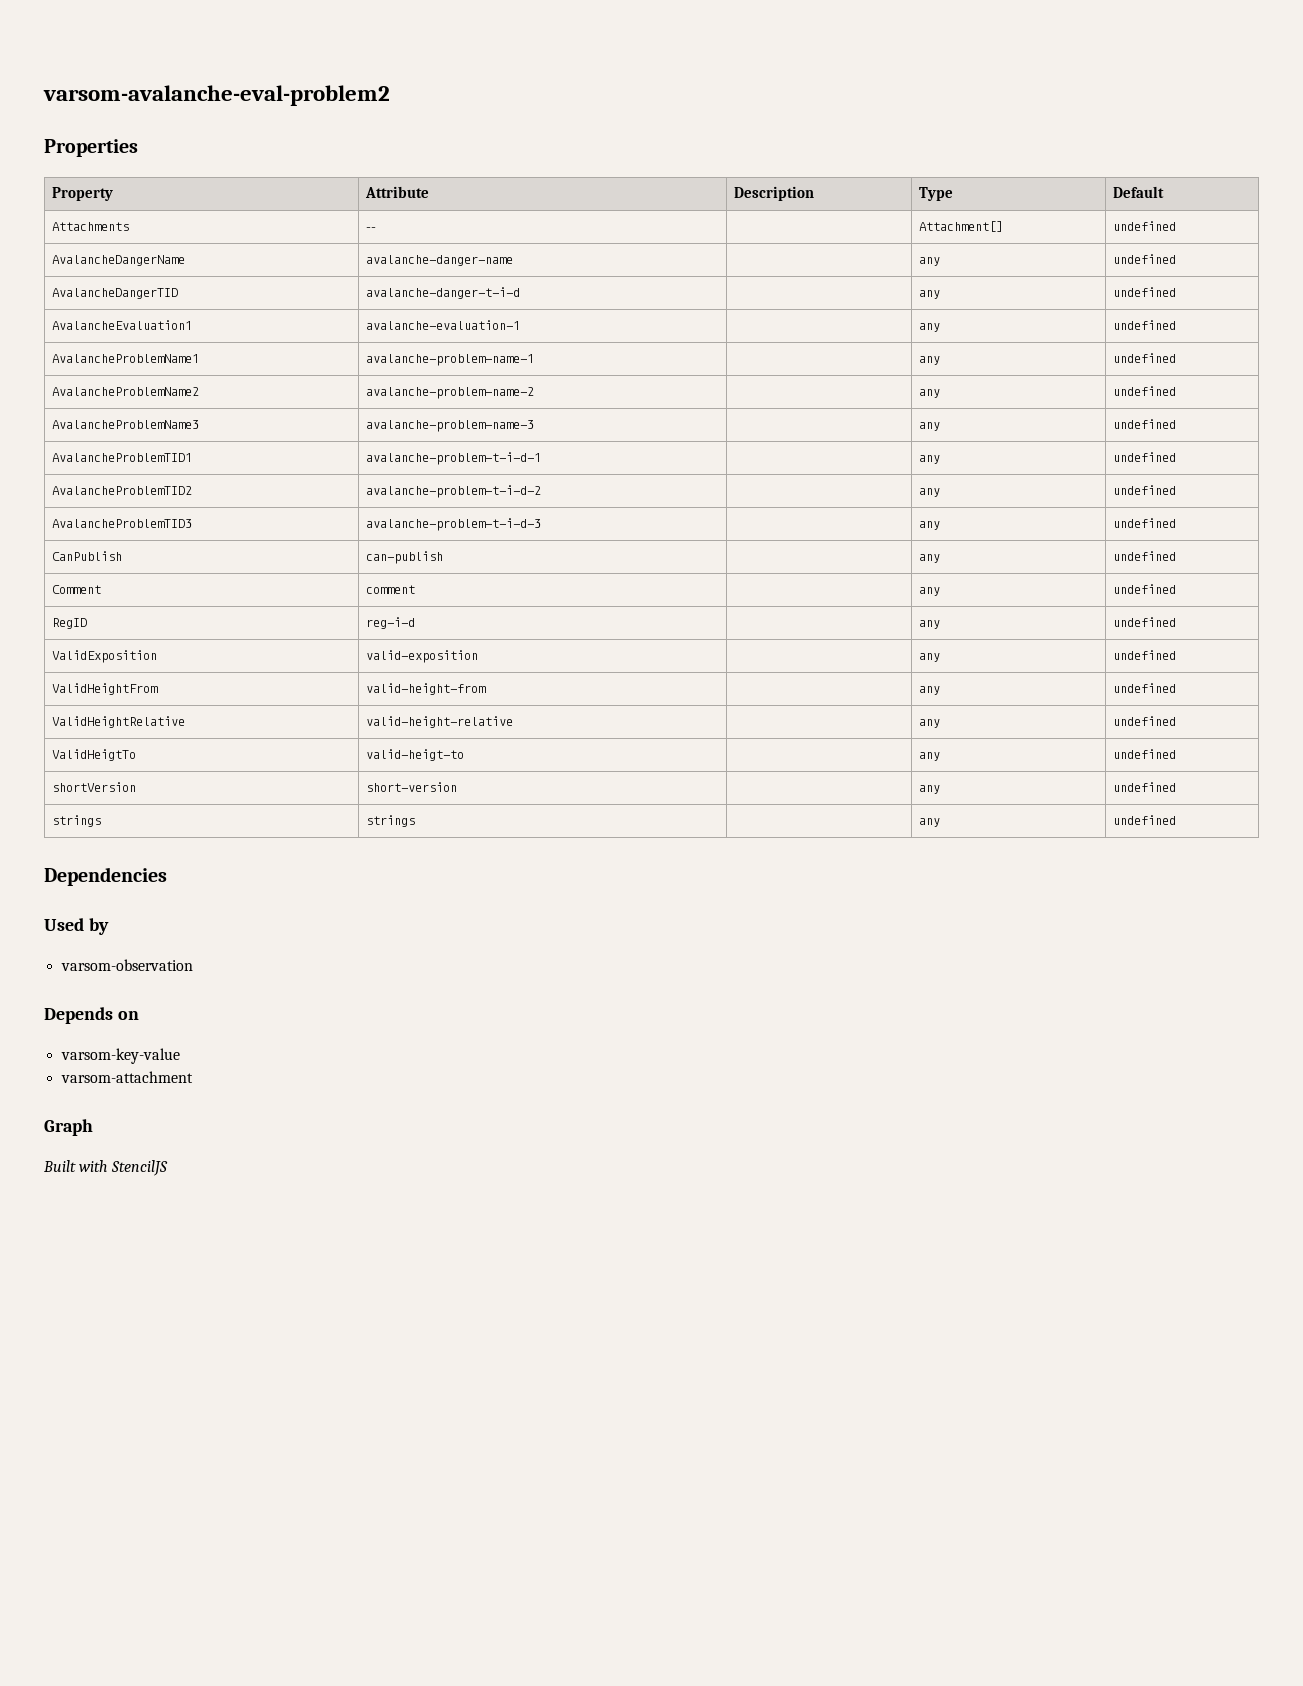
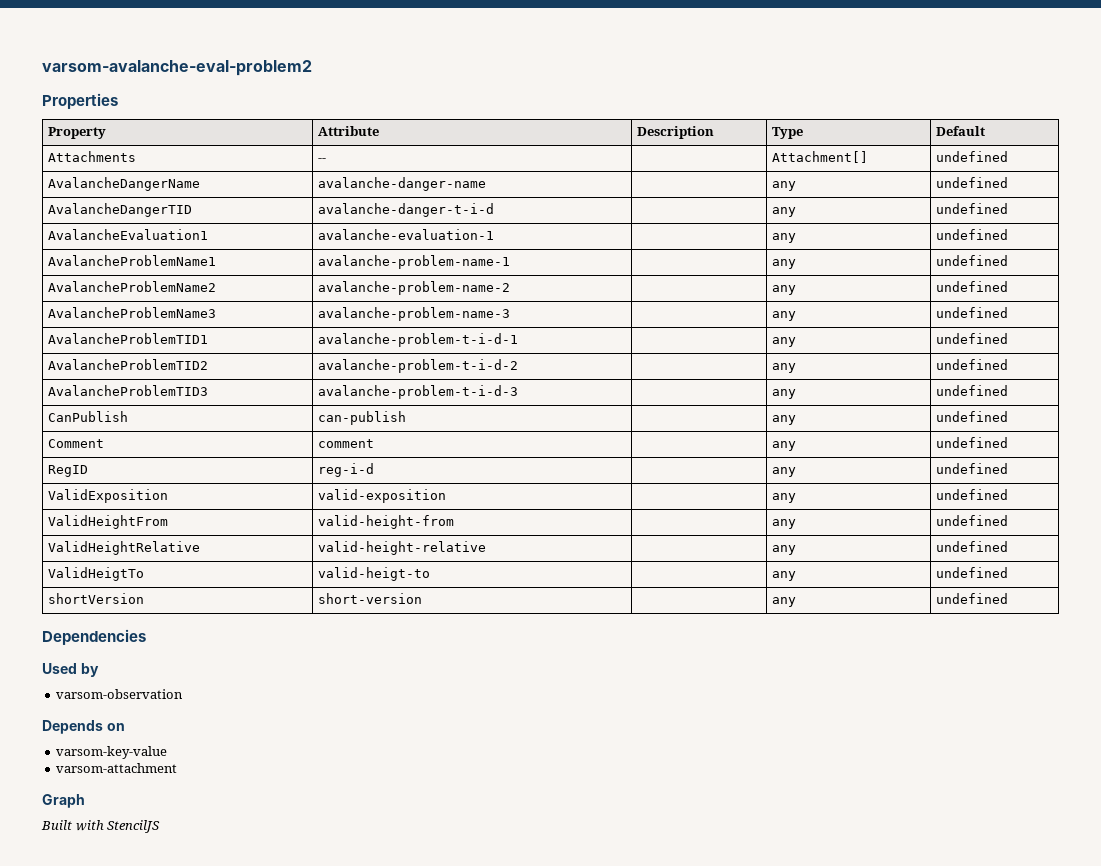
[51,815,101,827] [365,815,415,827] [918,818,940,827] [1112,815,1176,825] // strings | strings | | any | undefined -> (1009, 598) none

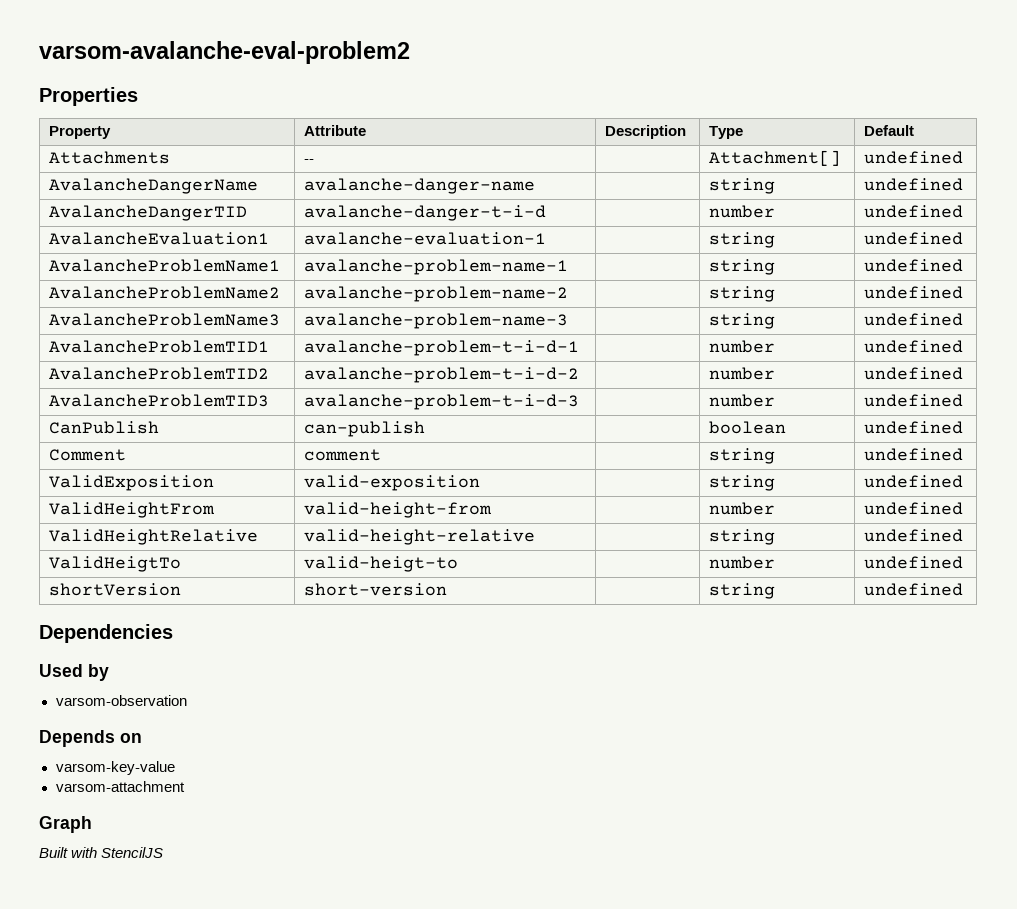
[772,181,797,191] any -> [709,178,776,194] string
[772,207,797,217] any -> [709,205,776,218] number
[772,233,797,243] any -> [709,232,776,248] string
[772,259,797,269] any -> [709,259,776,275] string
[772,285,797,295] any -> [709,286,776,302] string
[772,311,797,321] any -> [709,313,776,329] string
[772,337,797,347] any -> [709,340,776,353] number
[772,363,797,373] any -> [709,367,776,380] number
[772,389,797,399] any -> [709,394,776,407] number
[772,415,797,425] any -> [709,421,787,434] boolean
[772,441,797,451] [936,437,1009,448] [48,465,89,477] [318,463,375,477] [772,467,797,477] any | undefined // RegID | reg-i-d | | any -> [709,448,776,464] string
[772,493,797,503] any -> [709,475,776,491] string
[772,519,797,529] any -> [709,502,776,515] number
[772,545,797,555] any -> [709,529,776,545] string
[772,571,797,581] any -> [709,556,776,569] number
[772,597,797,607] any -> [709,583,776,599] string

